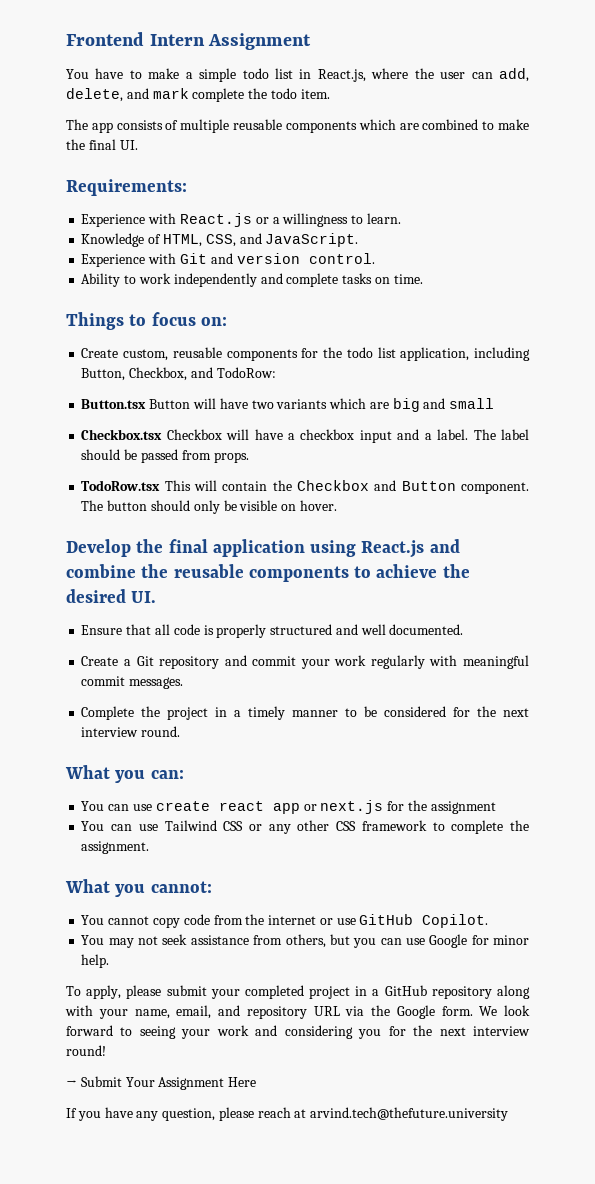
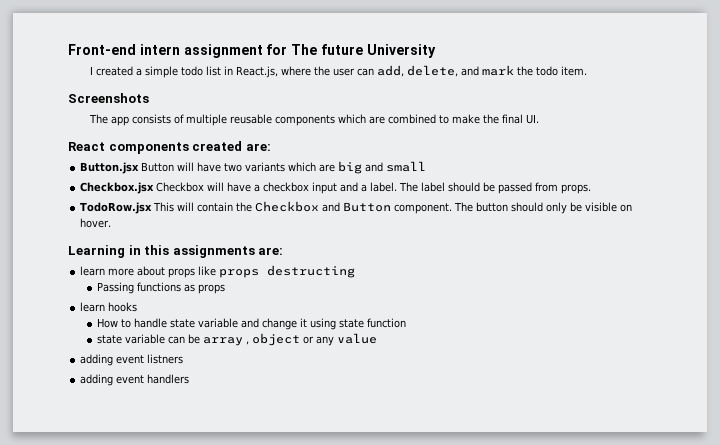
[66,32,312,50] [66,68,180,79] Frontend Intern Assignment // You have to make -> [68,44,436,58] [90,66,134,76] Front-end intern assignment for The future University // I created
[192,88,245,102] complete -> (515, 70) none
(330, 94) none -> [68,93,149,103] // Screenshots
[66,179,187,196] [81,213,401,227] [81,233,359,247] [81,253,375,267] [81,273,423,287] [66,312,227,330] [81,347,531,361] [81,367,276,381] [81,399,147,409] Requirements: // Experience with React.js or a willingness to learn. // Knowledge of HTML, CSS, and JavaScript. // Experience with Git and version control. // Ability to work independently and complete tasks on time. // Things to focus on: // Create custom, reusable components for the todo list application, including Button, Checkbox, and TodoRow: // Button.tsx -> [68,141,271,154] [80,162,140,174] React components created are: // Button.jsx
[81,429,163,440] Checkbox.tsx -> [80,182,155,194] Checkbox.jsx
[81,480,161,491] TodoRow.tsx -> [80,202,153,214] TodoRow.jsx
[66,539,460,558] [66,564,470,582] [66,589,157,603] [81,624,464,638] [81,655,529,669] [81,676,184,689] [81,706,529,720] [81,726,181,737] [65,765,184,783] [81,800,496,814] [81,820,529,834] [81,841,150,854] [65,879,212,897] [81,914,489,928] [81,934,530,948] [81,954,110,968] [66,985,530,999] [65,1005,530,1019] [66,1025,530,1039] [66,1045,106,1056] [66,1076,257,1090] [66,1107,509,1121] Develop the final application using React.js and combine the reusable components to achieve the desired UI. // Ensure that all code is properly structured and well documented. // Create a Git repository and commit your work regularly with meaningful commit messages. // Complete the project in a timely manner to be considered for the next interview round. // What you can: // You can use create react app or next.js for the assignment // You can use Tailwind CSS or any other CSS framework to complete the assignment. // What you cannot: // You cannot copy code from the internet or use GitHub Copilot. // You may not seek assistance from others, but you can use Google for minor help. // To apply, please submit your completed project in a GitHub repository along with your name, email, and repository URL via the Google form. We look forward to seeing your work and considering you for the next interview round! // → Submit Your Assignment Here // If you have any question, please reach at arvind.tech@thefuture.university -> [68,245,284,258] [80,265,356,278] [97,282,226,294] [80,302,138,312] [97,318,407,330] [97,333,378,346] [80,354,184,366] [80,374,190,386] Learning in this assignments are: // learn more about props like props destructing // Passing functions as props // learn hooks // How to handle state variable and change it using state function // state variable can be array , object or any value // adding event listners // adding event handlers

